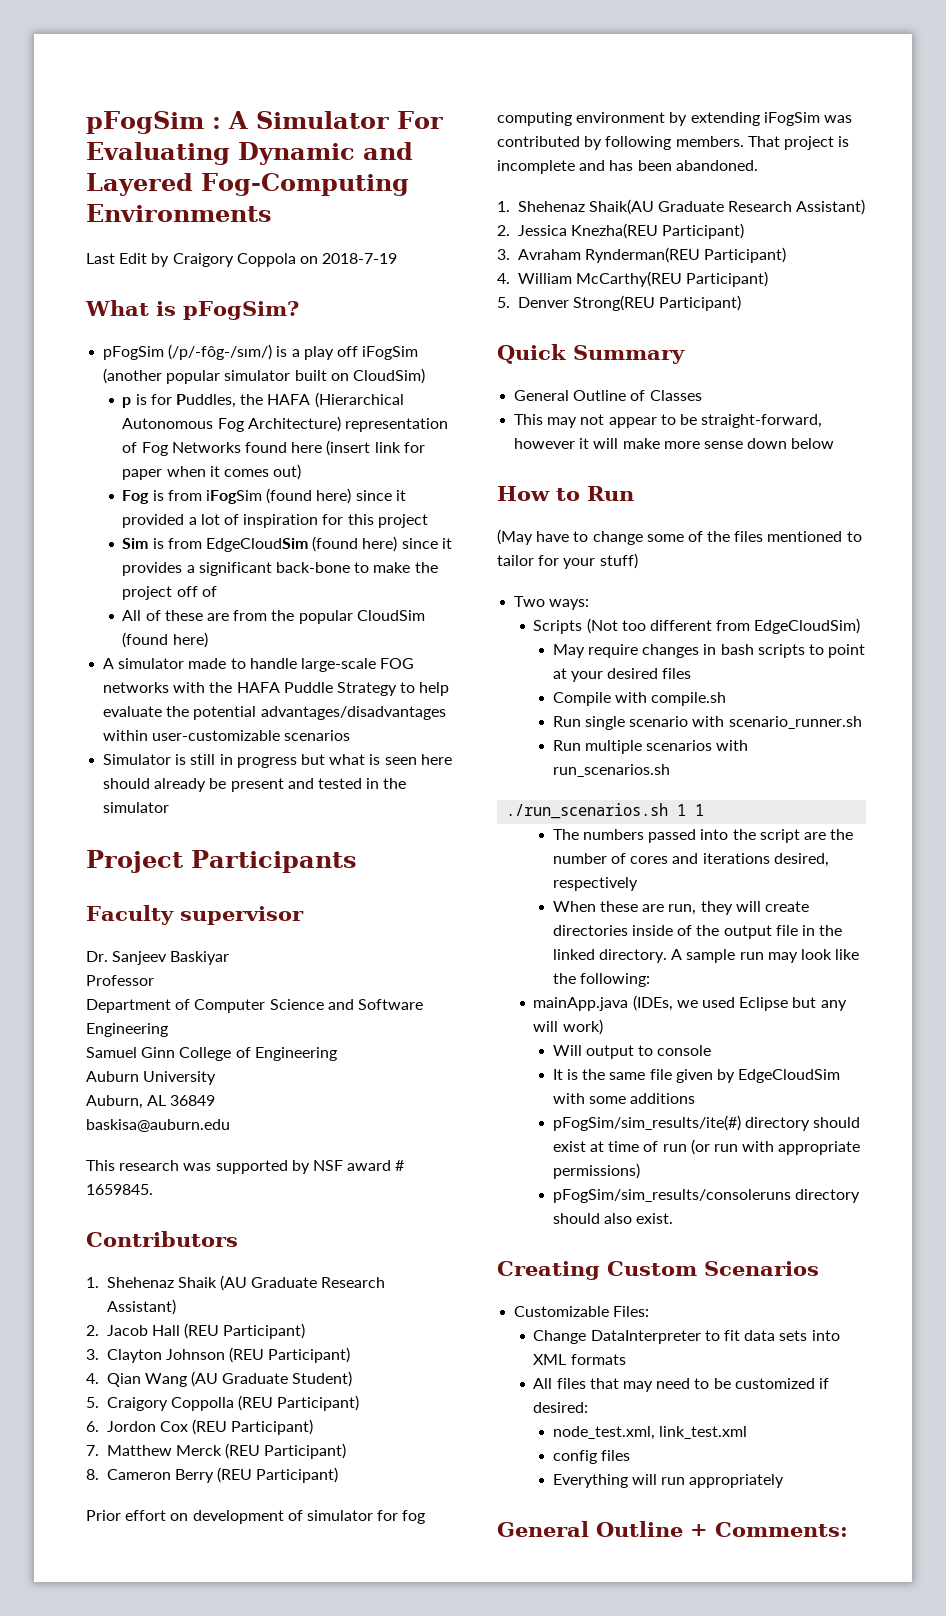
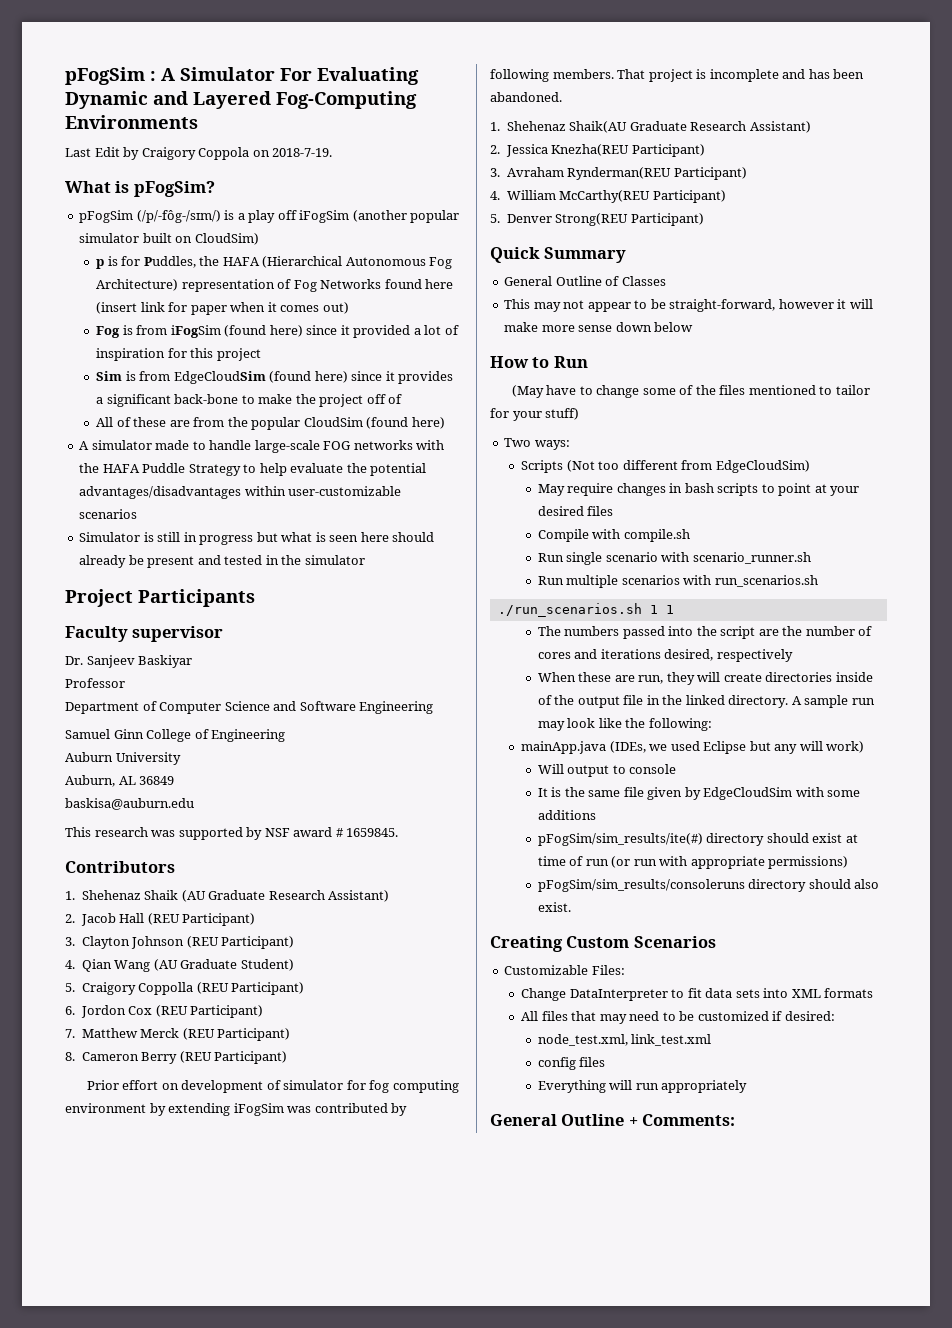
[322,253,398,264] 2018-7-19 -> [272,148,333,157] 2018-7-19.

